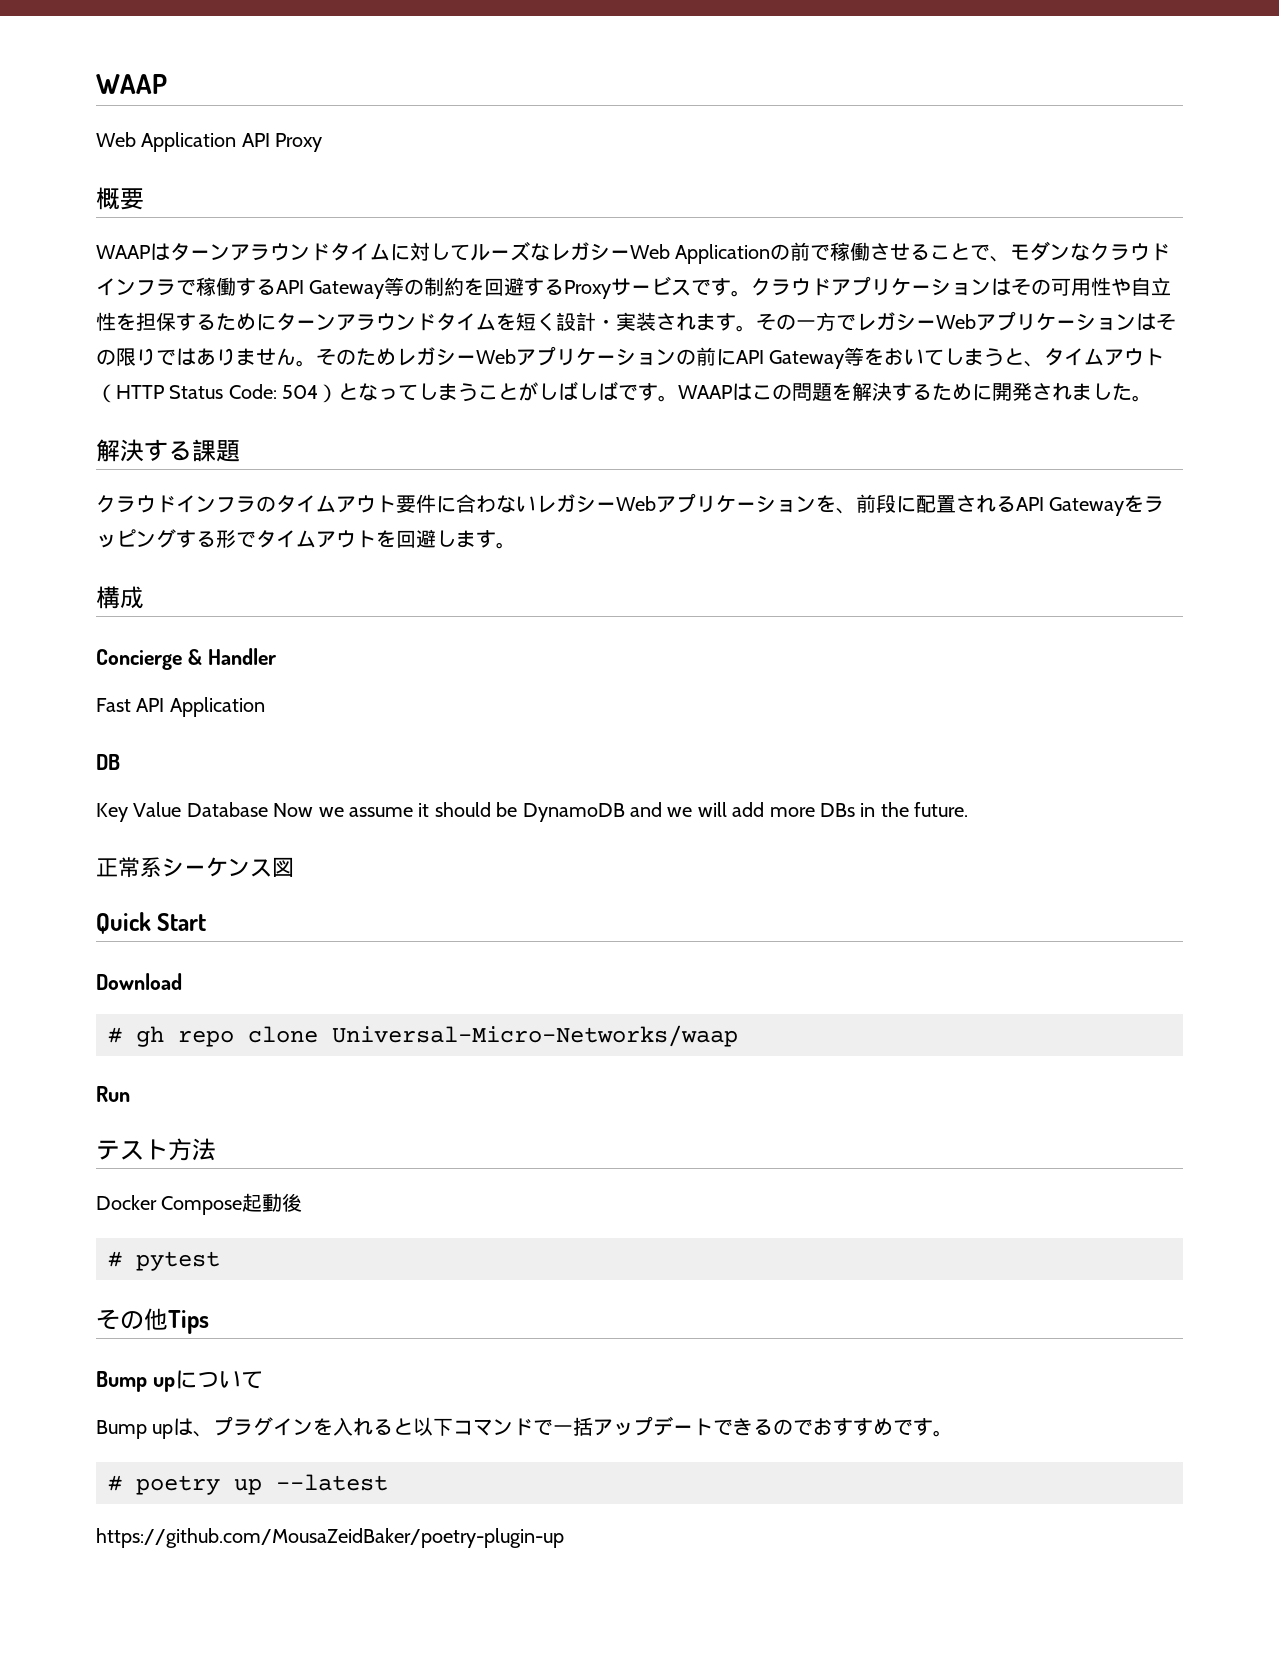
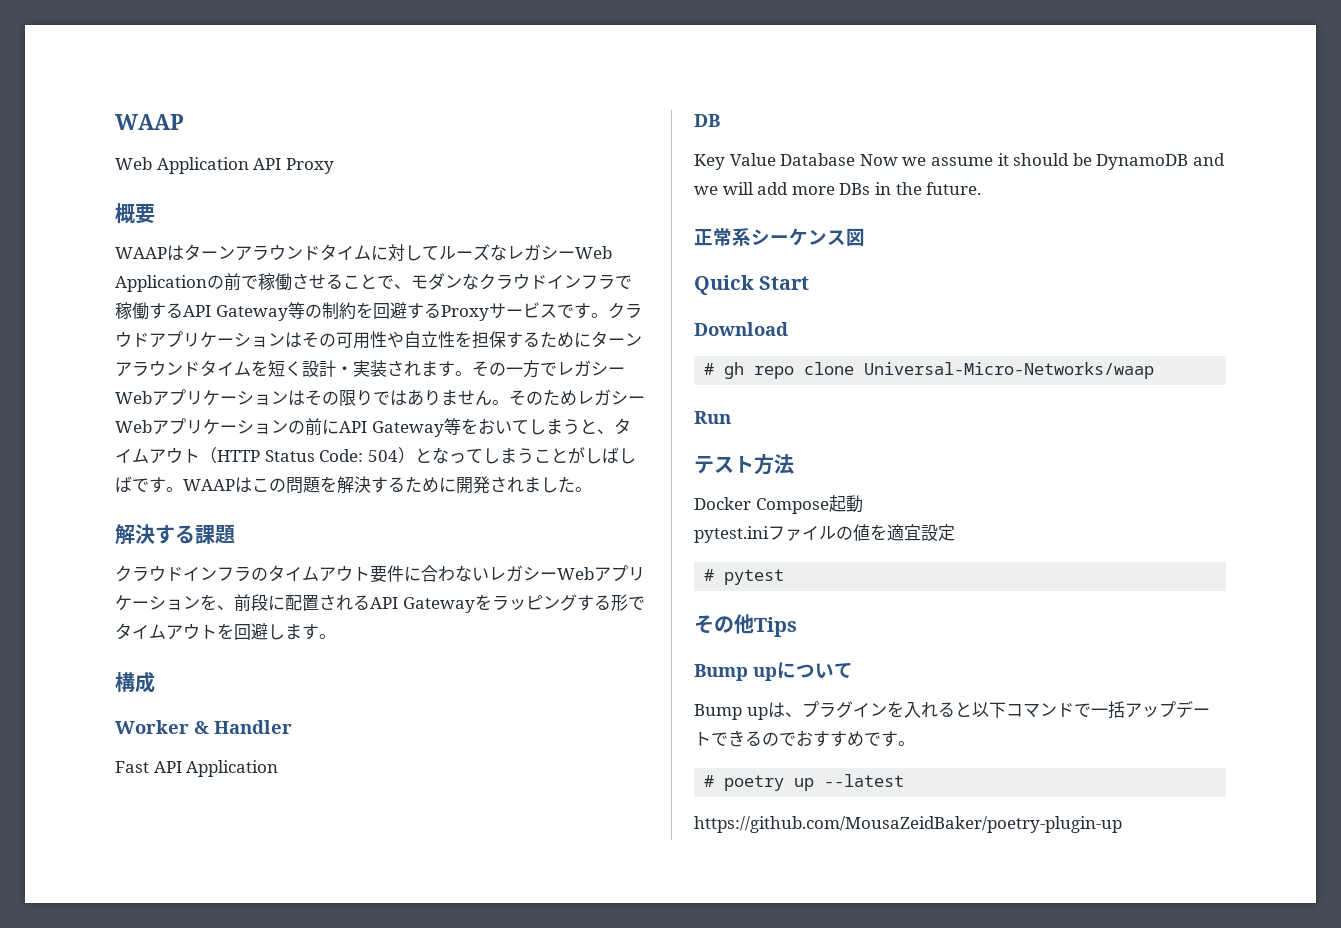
[96,649,182,670] Concierge -> [115,720,189,734] Worker
[282,1193,303,1212] 後 -> [694,524,955,543] // pytest.iniファイルの値を適宜設定

